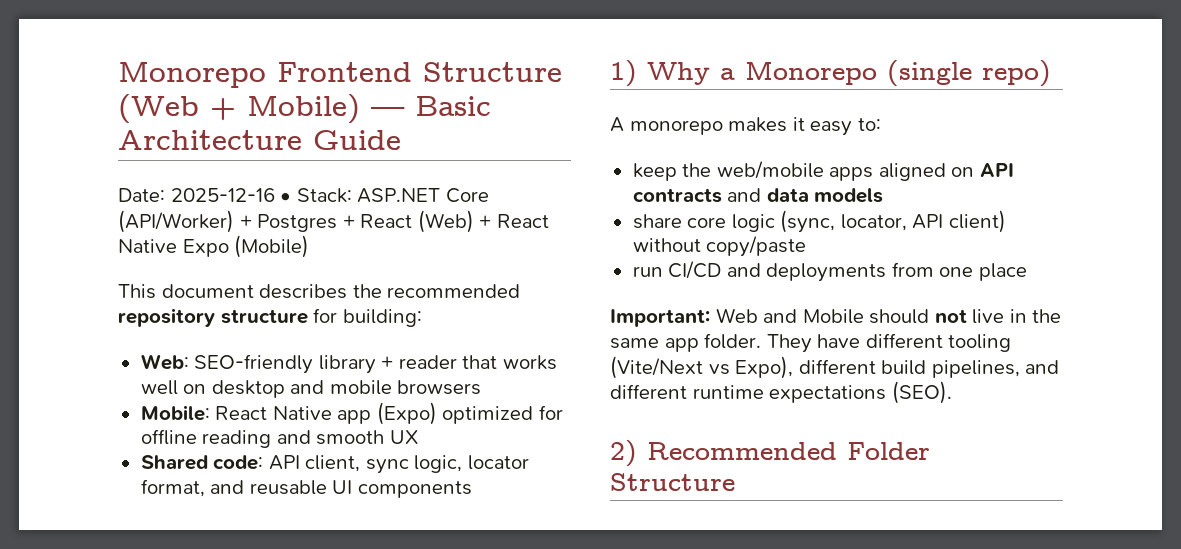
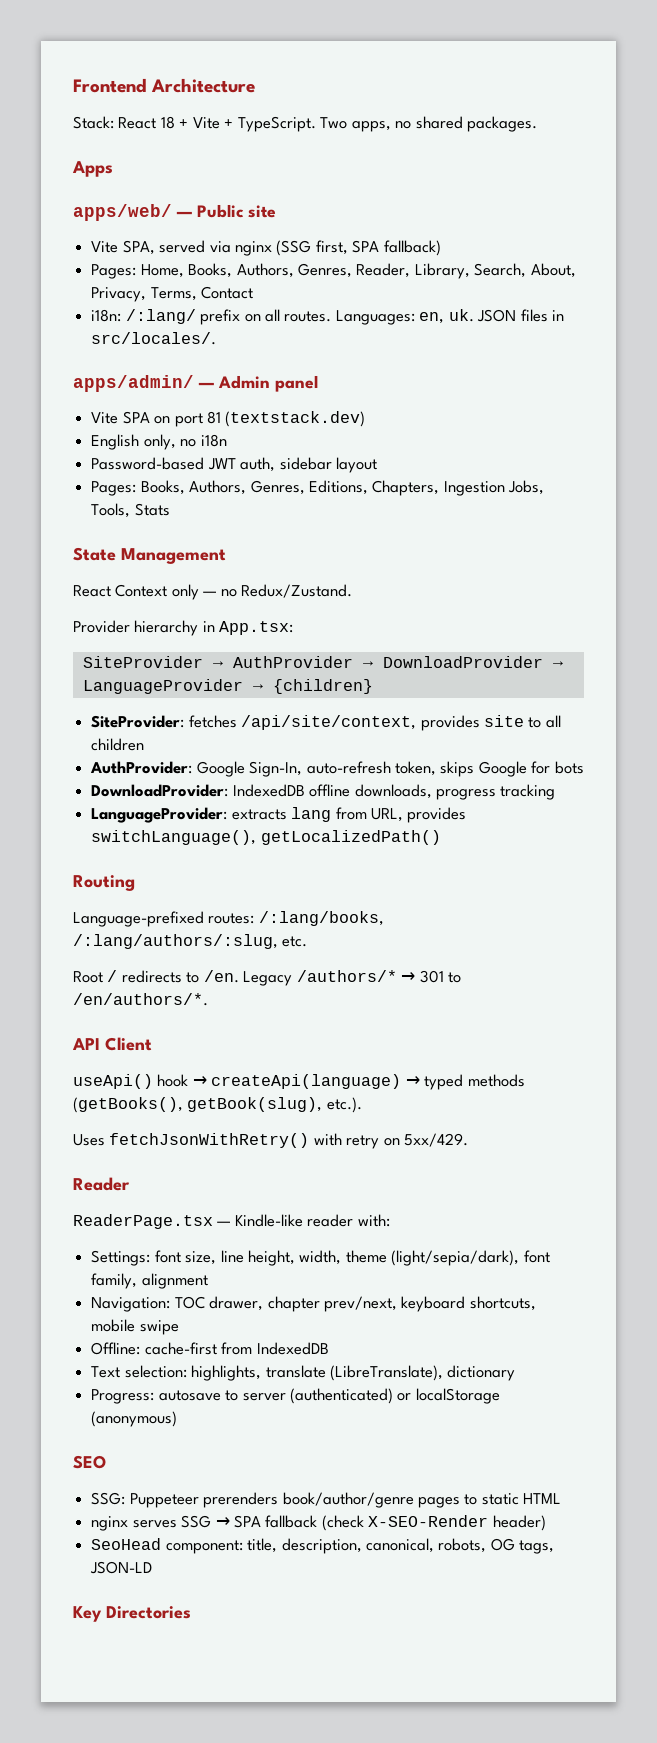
[118,62,562,88] [118,94,491,124] [118,130,401,150] [118,188,489,203] [118,210,549,233] [118,235,310,258] [118,284,521,299] [118,308,422,327] [140,354,557,374] [140,380,482,398] [140,402,563,425] [140,429,418,448] [140,455,529,474] [140,479,472,498] [610,60,1051,87] [610,117,881,136] [632,161,1014,181] [632,188,884,203] [632,210,1006,233] [632,236,807,257] [632,261,1027,282] [610,308,1062,327] [610,333,1012,353] [610,356,1060,379] [610,381,952,404] [610,440,930,467] [610,473,735,491] Monorepo Frontend Structure (Web + Mobile) — Basic Architecture Guide // Date: 2025-12-16 • Stack: ASP.NET Core (API/Worker) + Postgres + React (Web) + React Native Expo (Mobile) // This document describes the recommended repository structure for building: // Web: SEO-friendly library + reader that works well on desktop and mobile browsers // Mobile: React Native app (Expo) optimized for offline reading and smooth UX // Shared code: API client, sync logic, locator format, and reusable UI components // 1) Why a Monorepo (single repo) // A monorepo makes it easy to: // keep the web/mobile apps aligned on API contracts and data models // share core logic (sync, locator, API client) without copy/paste // run CI/CD and deployments from one place // Important: Web and Mobile should not live in the same app folder. They have different tooling (Vite/Next vs Expo), different build pipelines, and different runtime expectations (SEO). // 2) Recommended Folder Structure -> [73,78,256,93] [73,116,538,132] [72,161,113,177] [73,204,276,221] [91,240,441,256] [91,263,576,279] [91,286,254,302] [91,309,565,325] [91,332,217,345] [73,375,318,392] [91,411,366,427] [91,434,227,450] [91,457,377,473] [91,480,545,496] [91,503,170,518] [73,547,226,564] [73,584,353,600] [73,620,294,636] [82,656,563,668] [82,679,373,694] [91,715,561,731] [91,738,145,751] [90,761,584,777] [91,784,556,800] [91,807,467,823] [91,830,441,845] [73,875,135,891] [73,911,384,927] [73,934,308,949] [73,970,462,986] [73,993,208,1006] [72,1037,152,1051] [73,1074,525,1090] [73,1097,362,1113] [73,1133,469,1149] [73,1177,130,1191] [73,1214,390,1229] [91,1250,550,1266] [91,1273,208,1289] [91,1296,536,1312] [91,1319,179,1335] [91,1342,329,1355] [91,1365,516,1381] [91,1388,500,1404] [91,1411,178,1427] [73,1455,106,1469] [91,1492,562,1508] [91,1515,546,1531] [91,1538,555,1554] [90,1561,153,1574] [73,1606,191,1622] Frontend Architecture // Stack: React 18 + Vite + TypeScript. Two apps, no shared packages. // Apps // apps/web/ — Public site // Vite SPA, served via nginx (SSG first, SPA fallback) // Pages: Home, Books, Authors, Genres, Reader, Library, Search, About, Privacy, Terms, Contact // i18n: /:lang/ prefix on all routes. Languages: en, uk. JSON files in src/locales/. // apps/admin/ — Admin panel // Vite SPA on port 81 (textstack.dev) // English only, no i18n // Password-based JWT auth, sidebar layout // Pages: Books, Authors, Genres, Editions, Chapters, Ingestion Jobs, Tools, Stats // State Management // React Context only — no Redux/Zustand. // Provider hierarchy in App.tsx: // SiteProvider → AuthProvider → DownloadProvider → LanguageProvider → {children} // SiteProvider: fetches /api/site/context, provides site to all children // AuthProvider: Google Sign-In, auto-refresh token, skips Google for bots // DownloadProvider: IndexedDB offline downloads, progress tracking // LanguageProvider: extracts lang from URL, provides switchLanguage(), getLocalizedPath() // Routing // Language-prefixed routes: /:lang/books, /:lang/authors/:slug, etc. // Root / redirects to /en. Legacy /authors/* → 301 to /en/authors/*. // API Client // useApi() hook → createApi(language) → typed methods (getBooks(), getBook(slug), etc.). // Uses fetchJsonWithRetry() with retry on 5xx/429. // Reader // ReaderPage.tsx — Kindle-like reader with: // Settings: font size, line height, width, theme (light/sepia/dark), font family, alignment // Navigation: TOC drawer, chapter prev/next, keyboard shortcuts, mobile swipe // Offline: cache-first from IndexedDB // Text selection: highlights, translate (LibreTranslate), dictionary // Progress: autosave to server (authenticated) or localStorage (anonymous) // SEO // SSG: Puppeteer prerenders book/author/genre pages to static HTML // nginx serves SSG → SPA fallback (check X-SEO-Render header) // SeoHead component: title, description, canonical, robots, OG tags, JSON-LD // Key Directories

